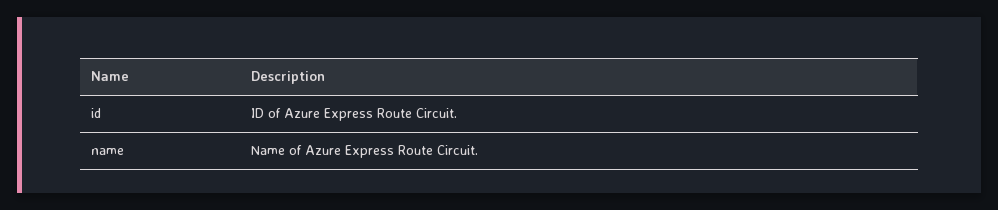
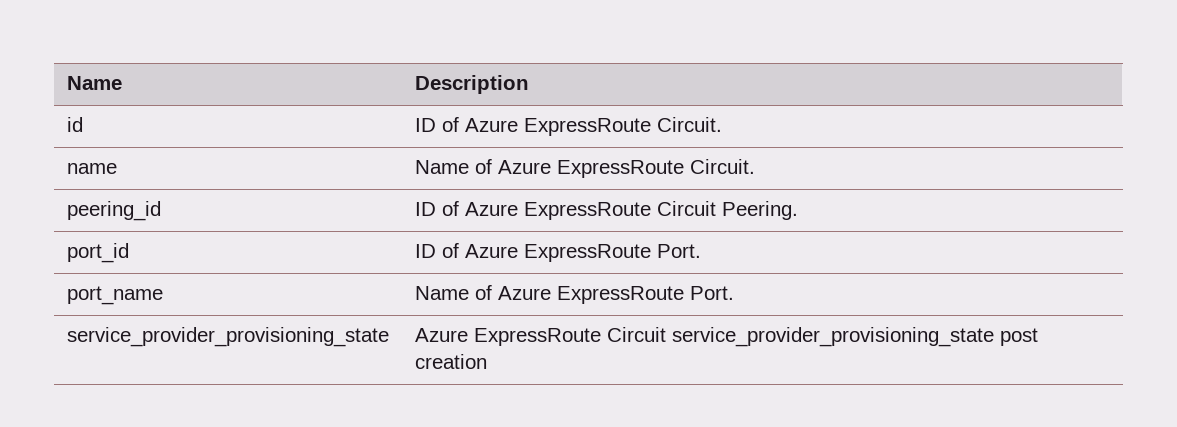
[323,108,412,121] Express Route -> [524,118,652,136] ExpressRoute
[344,145,478,158] Express Route Circuit. -> [557,159,756,178] [67,201,162,221] [415,201,799,220] [67,243,130,263] [415,243,702,262] [67,286,164,305] [415,285,735,304] [67,327,390,347] [415,327,1039,347] [415,354,488,369] ExpressRoute Circuit. // peering_id | ID of Azure ExpressRoute Circuit Peering. // port_id | ID of Azure ExpressRoute Port. // port_name | Name of Azure ExpressRoute Port. // service_provider_provisioning_state | Azure ExpressRoute Circuit service_provider_provisioning_state post creation

